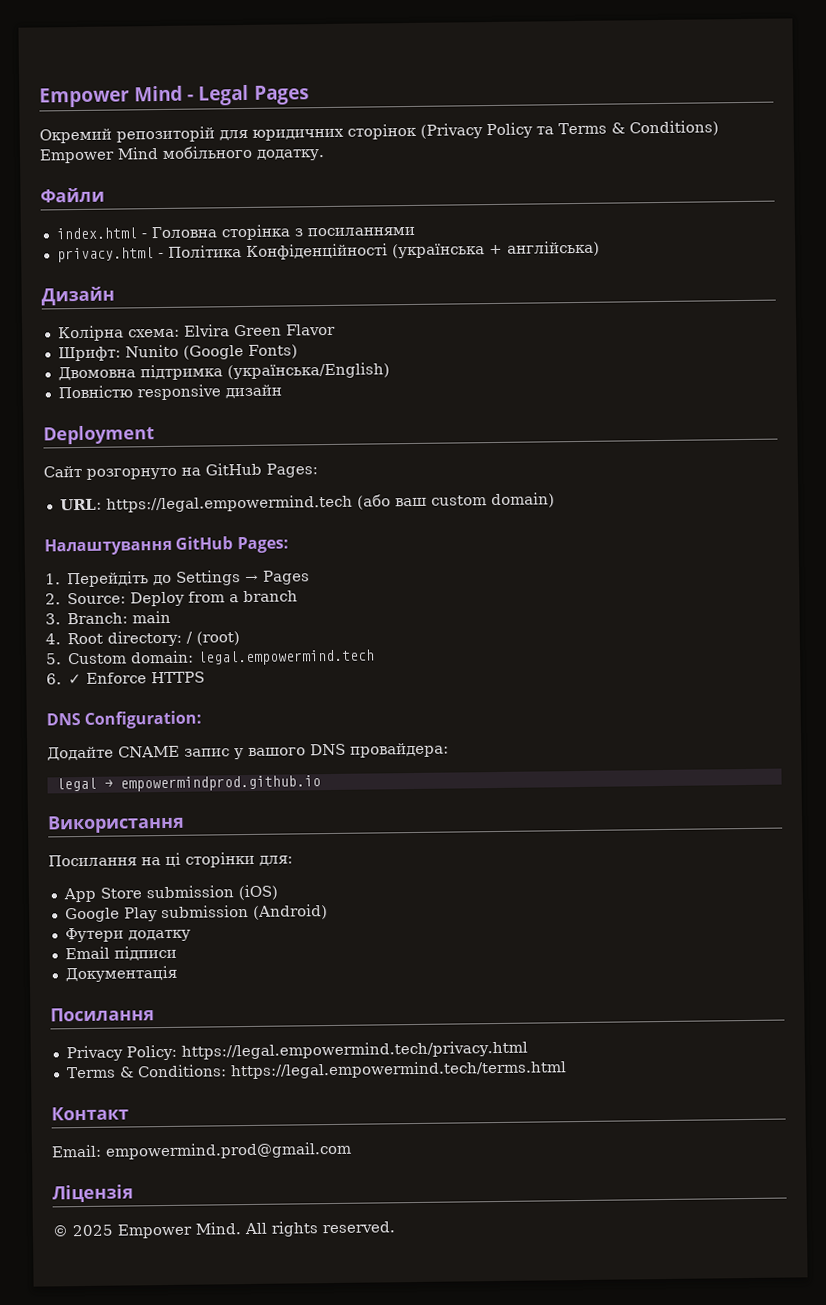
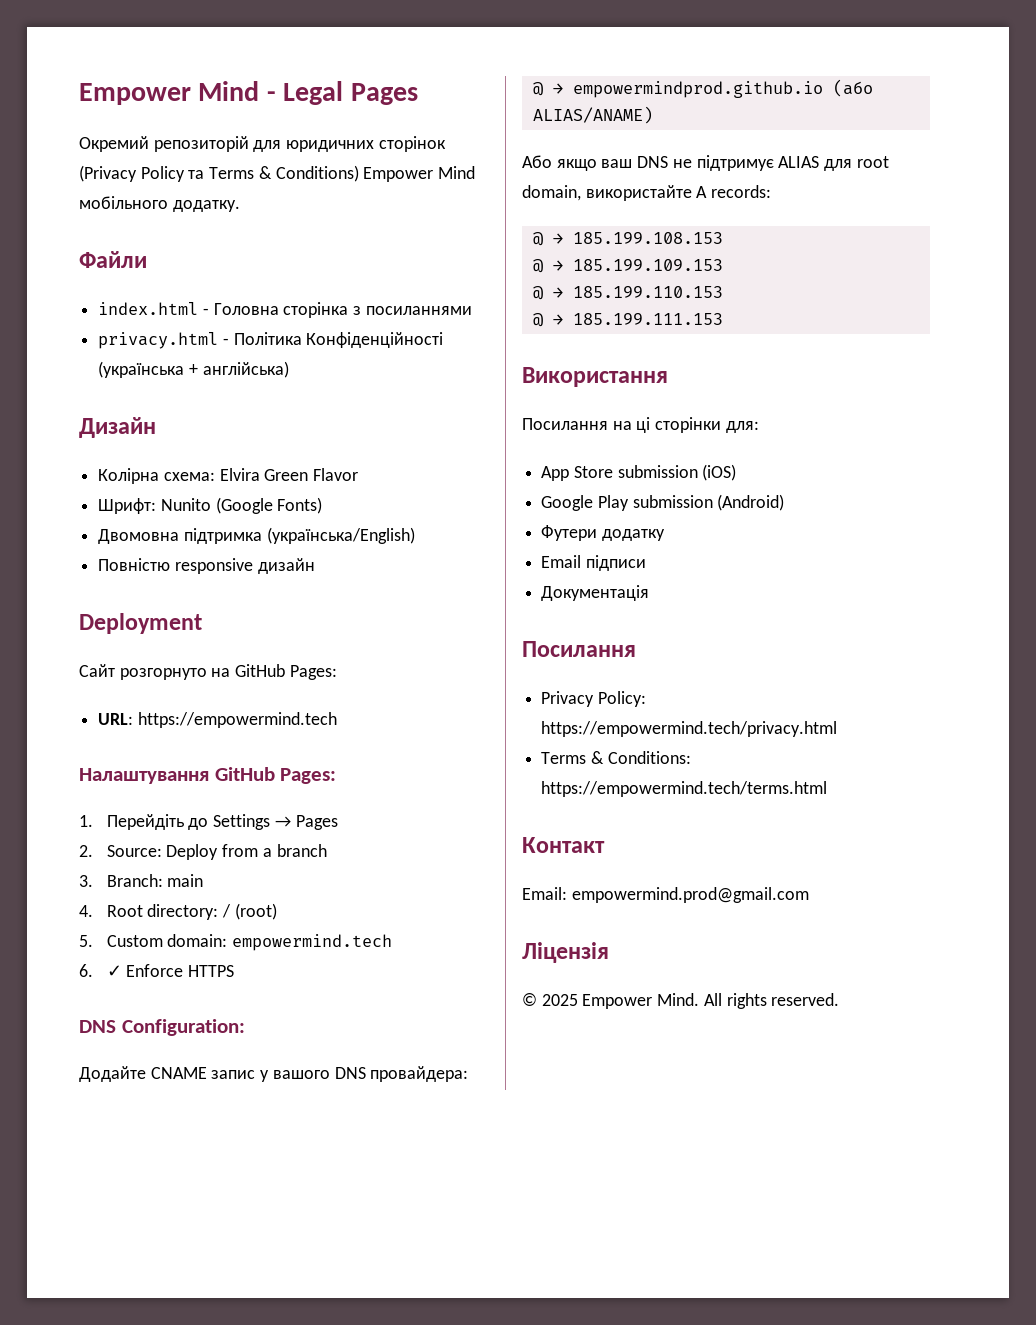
[105,492,555,513] https://legal.empowermind.tech (або ваш custom domain) -> [137,712,337,728] https://empowermind.tech
[197,649,376,666] legal.empowermind.tech -> [232,934,393,951] empowermind.tech
[55,777,97,792] legal -> [532,82,543,96] @
(321, 783) none -> [832,79,873,97] [532,106,653,124] [522,155,889,171] [522,185,772,201] [532,232,723,246] [532,259,723,273] [532,286,723,300] [532,313,723,327] (або ALIAS/ANAME) // Або якщо ваш DNS не підтримує ALIAS для root domain, використайте A records: // @ → 185.199.108.153 // @ → 185.199.109.153 // @ → 185.199.110.153 // @ → 185.199.111.153
[180,1040,528,1060] https://legal.empowermind.tech/privacy.html -> [541,721,838,737] https://empowermind.tech/privacy.html
[229,1060,567,1080] https://legal.empowermind.tech/terms.html -> [541,781,828,797] https://empowermind.tech/terms.html

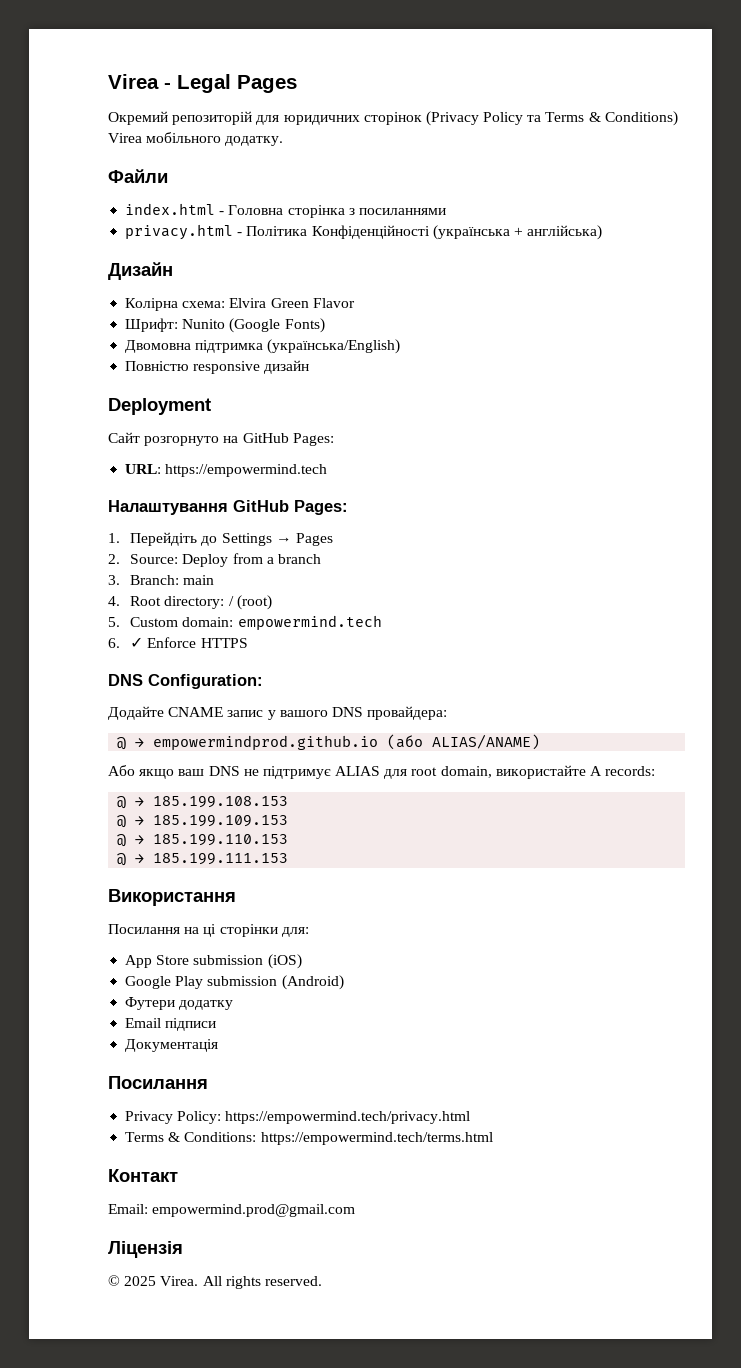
[79,81,260,105] Empower Mind -> [108,74,159,89] Virea
[363,166,476,182] Empower Mind -> [108,133,142,143] Virea
[582,993,700,1009] Empower Mind. -> [160,1276,199,1286] Virea.

